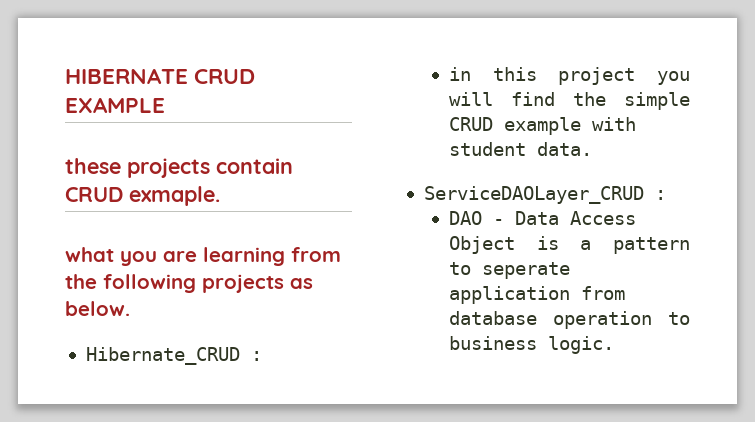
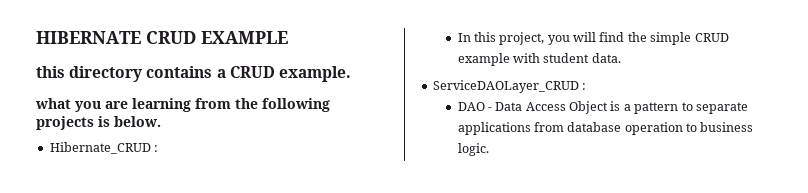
[65,158,293,178] [65,186,220,206] these projects contain CRUD exmaple. -> [36,66,351,82] this directory contains a CRUD example.
[290,278,313,289] as -> [98,116,110,127] is
[448,67,636,85] in this project -> [457,32,545,45] In this project,
[481,262,570,279] [448,286,570,304] seperate application -> [695,102,748,114] [457,122,531,135] separate applications

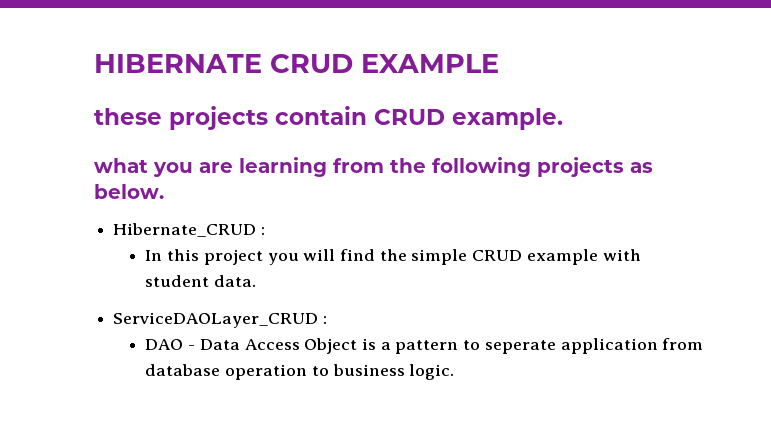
[36,66,226,82] this directory contains a -> [94,106,367,130] these projects contain
[98,116,110,127] is -> [630,162,653,173] as
[499,32,545,45] project, -> [203,249,263,265] project
[695,102,748,114] [457,122,531,135] separate applications -> [484,338,658,354] seperate application

